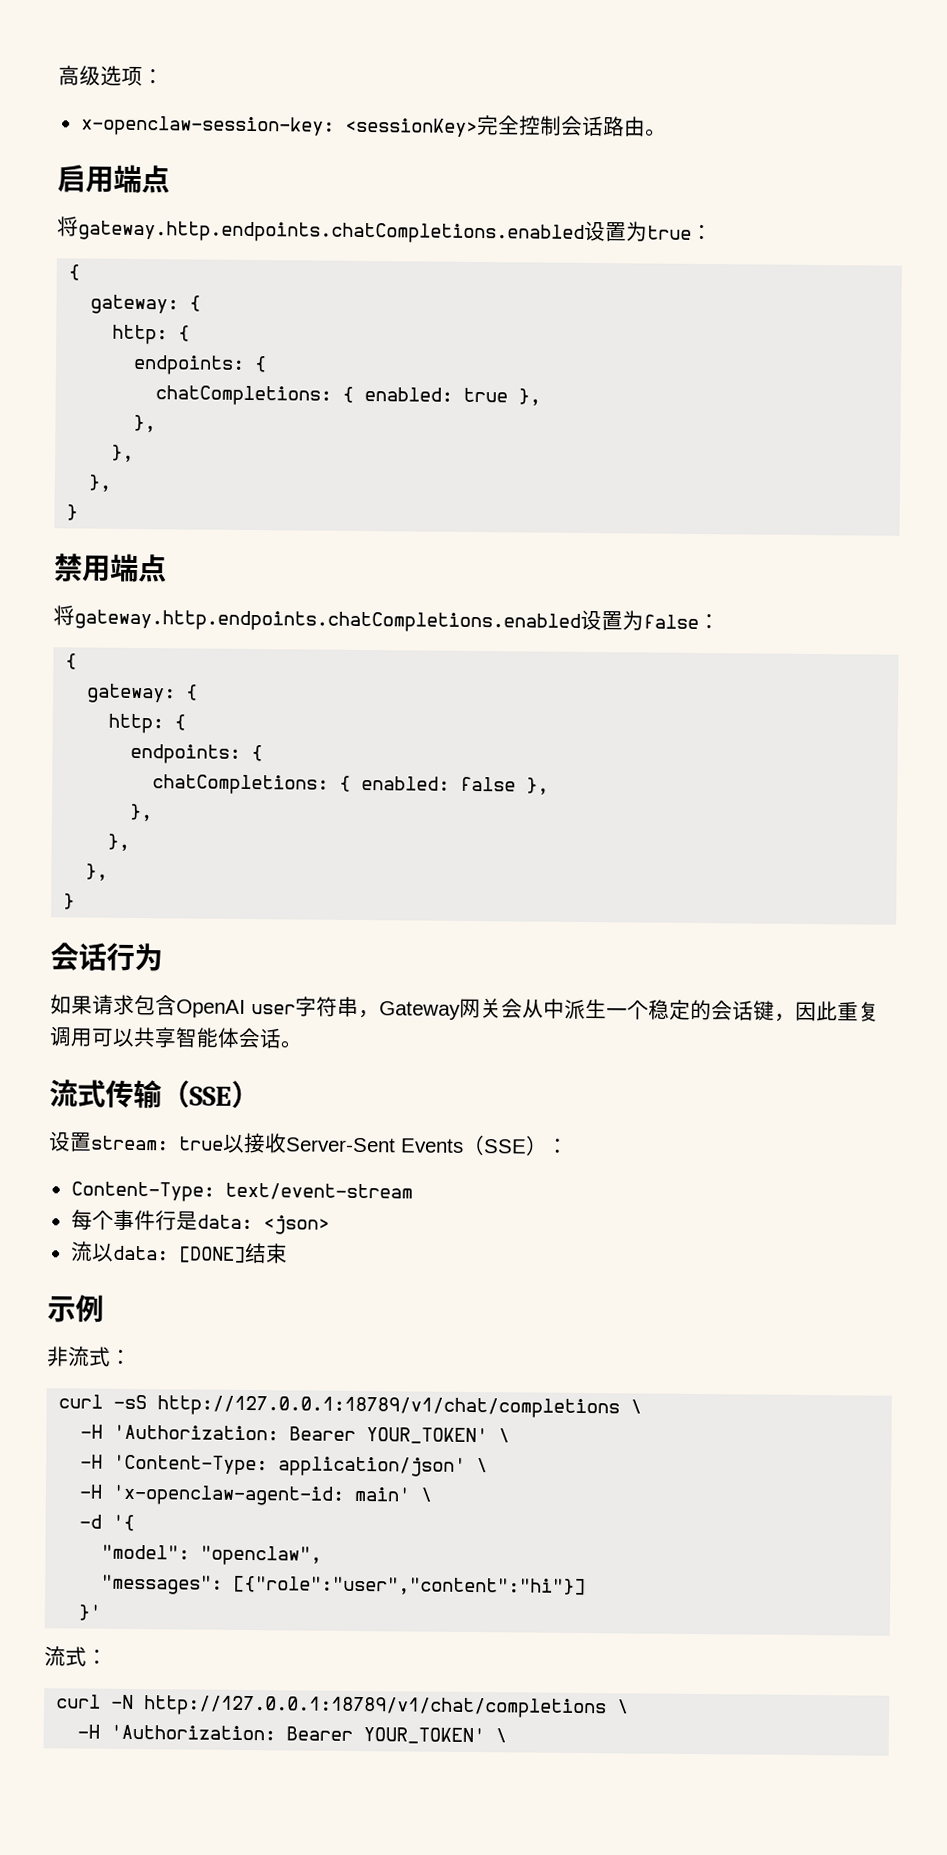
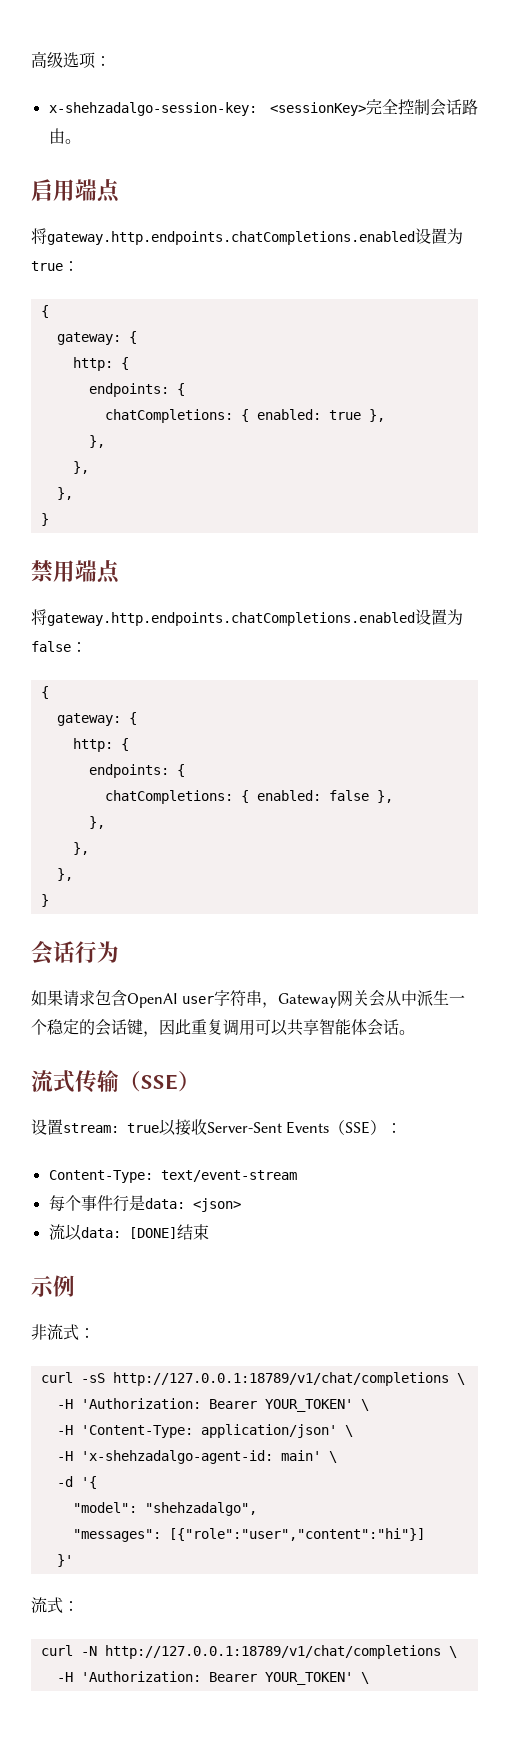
[80,115,335,137] x-openclaw-session-key: -> [48,102,257,116] x-shehzadalgo-session-key:
[112,1484,346,1506] 'x-openclaw-agent-id: -> [80,1450,273,1464] 'x-shehzadalgo-agent-id:
[200,1545,323,1566] "openclaw", -> [144,1502,257,1516] "shehzadalgo",

